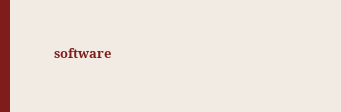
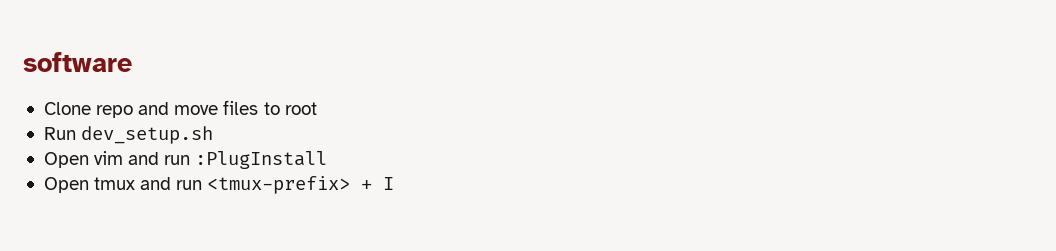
(111, 53) none -> [43,100,317,118] [43,126,214,144] [43,151,328,169] [43,176,395,194] // Clone repo and move files to root // Run dev_setup.sh // Open vim and run :PlugInstall // Open tmux and run <tmux-prefix> + I

